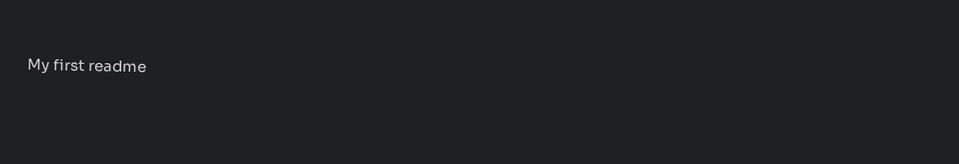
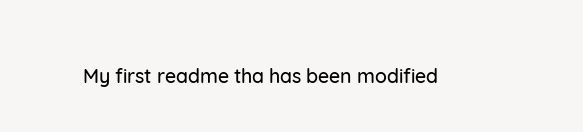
(148, 66) none -> [233,68,438,83] tha has been modified

